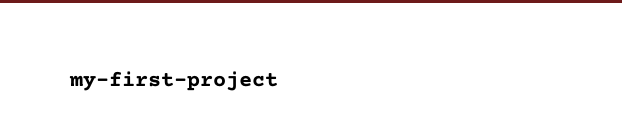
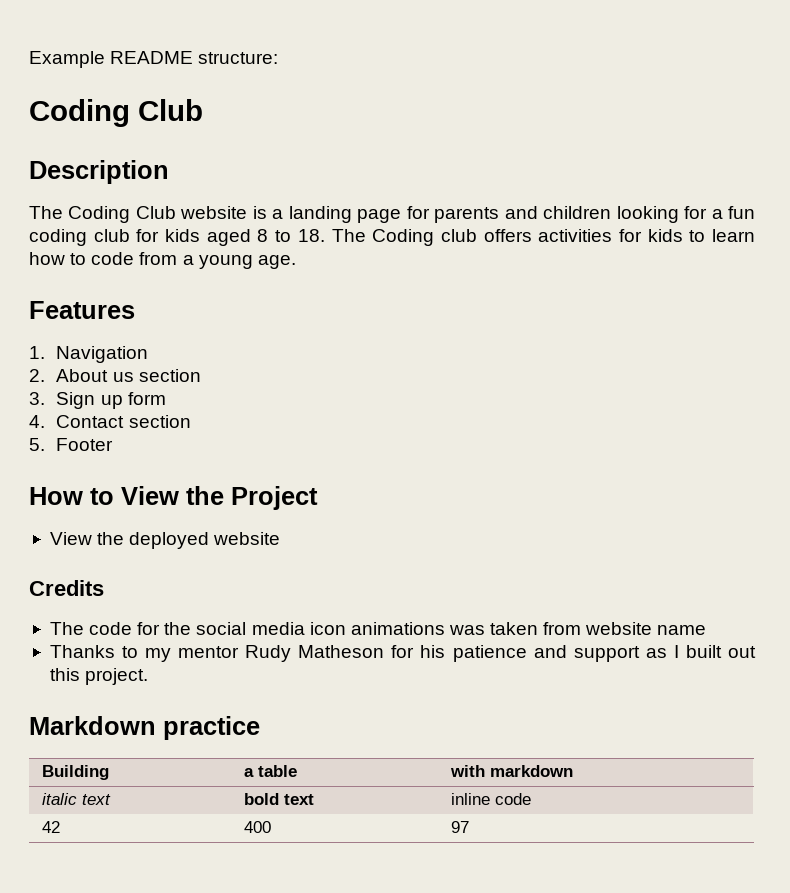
[69,71,278,91] my-first-project -> [29,51,279,68] [29,99,203,127] [29,160,169,184] [29,206,755,223] [29,229,755,246] [29,252,296,269] [29,301,135,319] [29,346,149,363] [29,369,201,382] [29,392,166,409] [29,415,191,428] [29,438,114,451] [29,486,318,510] [49,532,281,549] [29,580,104,596] [49,622,707,635] [49,645,756,662] [49,668,149,685] [29,716,260,740] [42,765,110,780] [244,765,298,777] [450,765,574,777] [42,793,112,805] [244,793,315,805] [451,793,532,805] [42,821,61,833] [244,821,272,833] [451,821,470,833] Example README structure: // Coding Club // Description // The Coding Club website is a landing page for parents and children looking for a fun coding club for kids aged 8 to 18. The Coding club offers activities for kids to learn how to code from a young age. // Features // 1. Navigation // 2. About us section // 3. Sign up form // 4. Contact section // 5. Footer // How to View the Project // View the deployed website // Credits // The code for the social media icon animations was taken from website name // Thanks to my mentor Rudy Matheson for his patience and support as I built out this project. // Markdown practice // Building | a table | with markdown // italic text | bold text | inline code // 42 | 400 | 97

